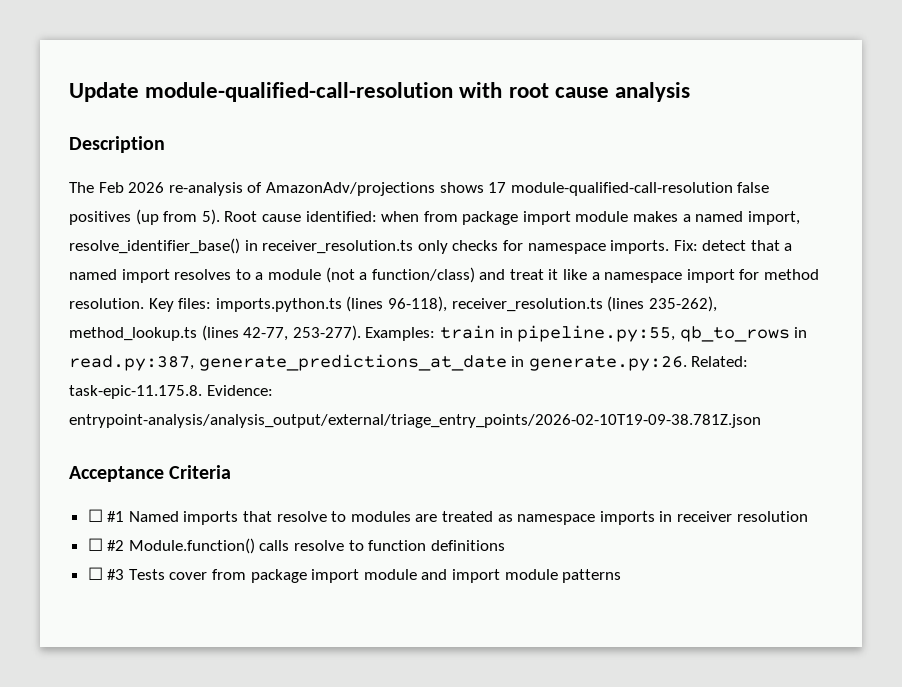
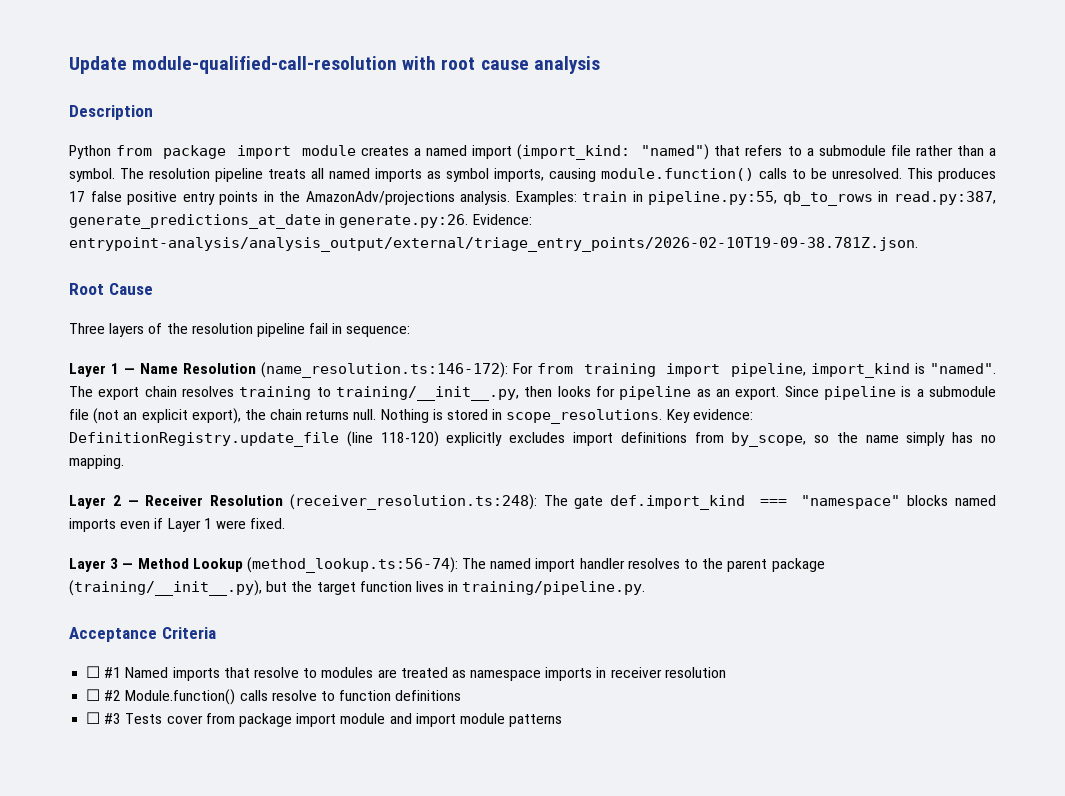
[69,182,770,196] [69,209,800,225] [69,238,793,254] [69,267,820,283] [69,296,717,312] [69,325,361,341] The Feb 2026 re-analysis of AmazonAdv/projections shows 17 module-qualified-call-resolution false positives (up from 5). Root cause identified: when from package import module makes a named import, resolve_identifier_base() in receiver_resolution.ts only checks for namespace imports. Fix: detect that a named import resolves to a module (not a function/class) and treat it like a namespace import for method resolution. Key files: imports.python.ts (lines 96-118), receiver_resolution.ts (lines 235-262), method_lookup.ts (lines 42-77, 253-277). -> [69,144,997,160] [69,168,996,182] [69,191,511,205] Python from package import module creates a named import (import_kind: "named") that refers to a submodule file rather than a symbol. The resolution pipeline treats all named imports as symbol imports, causing module.function() calls to be unresolved. This produces 17 false positive entry points in the AmazonAdv/projections analysis.
[691,356,749,367] [69,385,273,399] [69,414,761,428] Related: task-epic-11.175.8. Evidence: entrypoint-analysis/analysis_output/external/triage_entry_points/2026-02-10T19-09-38.781Z.json -> [472,214,532,225] [69,237,918,252] [69,283,153,295] [69,323,411,337] [69,362,996,378] [69,386,997,401] [69,408,753,424] [69,431,997,447] [69,455,124,469] [69,494,996,510] [69,518,286,532] [69,557,825,573] [69,580,646,596] Evidence: entrypoint-analysis/analysis_output/external/triage_entry_points/2026-02-10T19-09-38.781Z.json. // Root Cause // Three layers of the resolution pipeline fail in sequence: // Layer 1 — Name Resolution (name_resolution.ts:146-172): For from training import pipeline, import_kind is "named". The export chain resolves training to training/__init__.py, then looks for pipeline as an export. Since pipeline is a submodule file (not an explicit export), the chain returns null. Nothing is stored in scope_resolutions. Key evidence: DefinitionRegistry.update_file (line 118-120) explicitly excludes import definitions from by_scope, so the name simply has no mapping. // Layer 2 — Receiver Resolution (receiver_resolution.ts:248): The gate def.import_kind === "namespace" blocks named imports even if Layer 1 were fixed. // Layer 3 — Method Lookup (method_lookup.ts:56-74): The named import handler resolves to the parent package (training/__init__.py), but the target function lives in training/pipeline.py.

